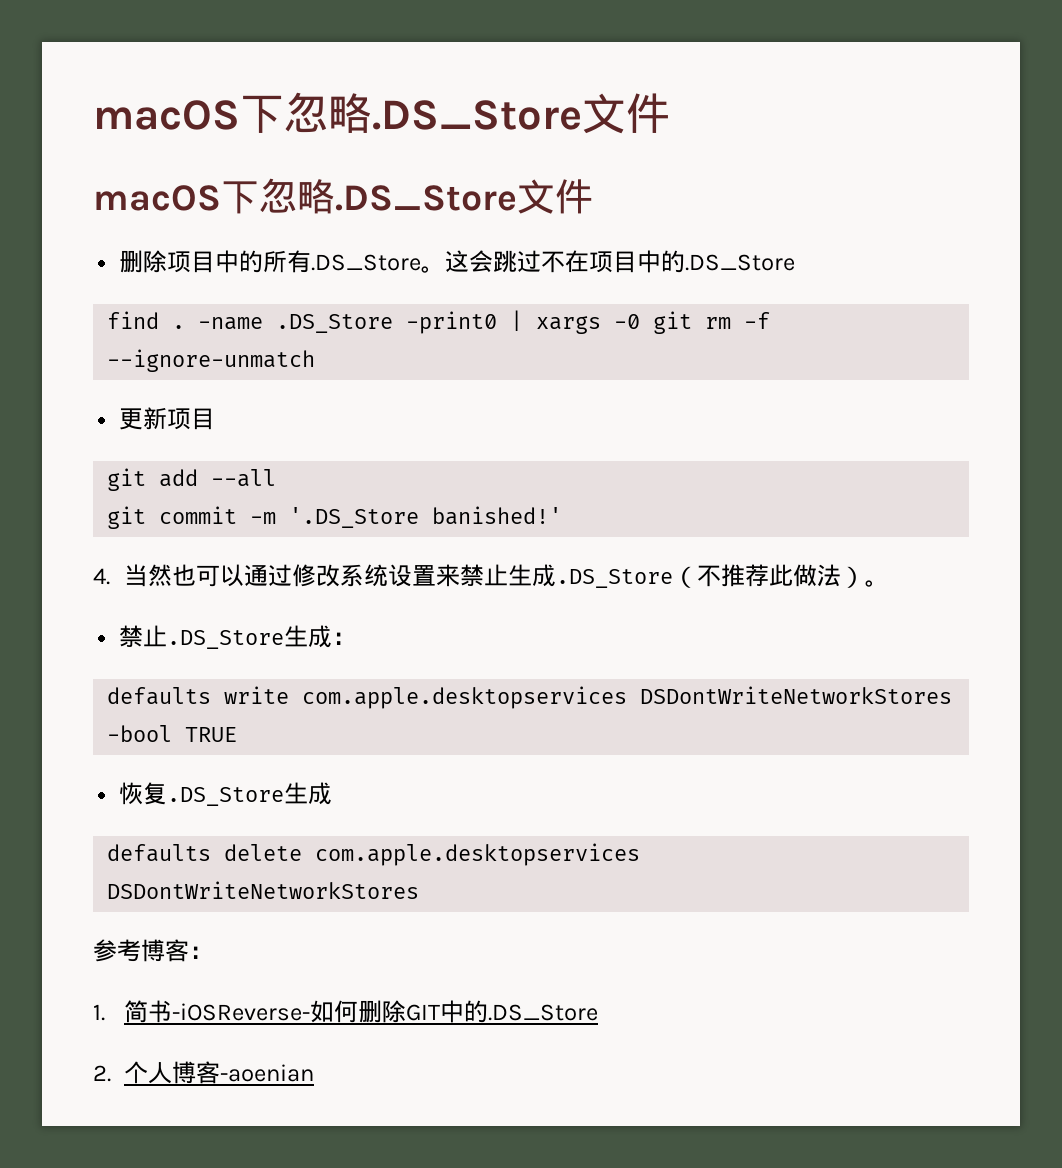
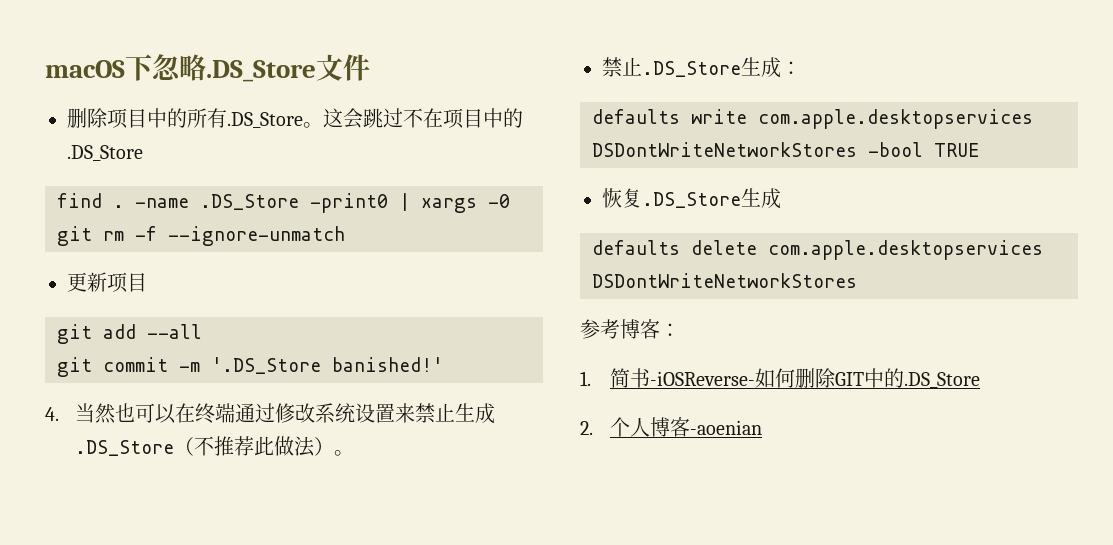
[93,92,670,134] [93,178,593,214] macOS下忽略.DS_Store文件 // macOS下忽略.DS_Store文件 -> [45,54,370,82] macOS下忽略.DS_Store文件
(245, 575) none -> [174,403,235,424] 在终端

